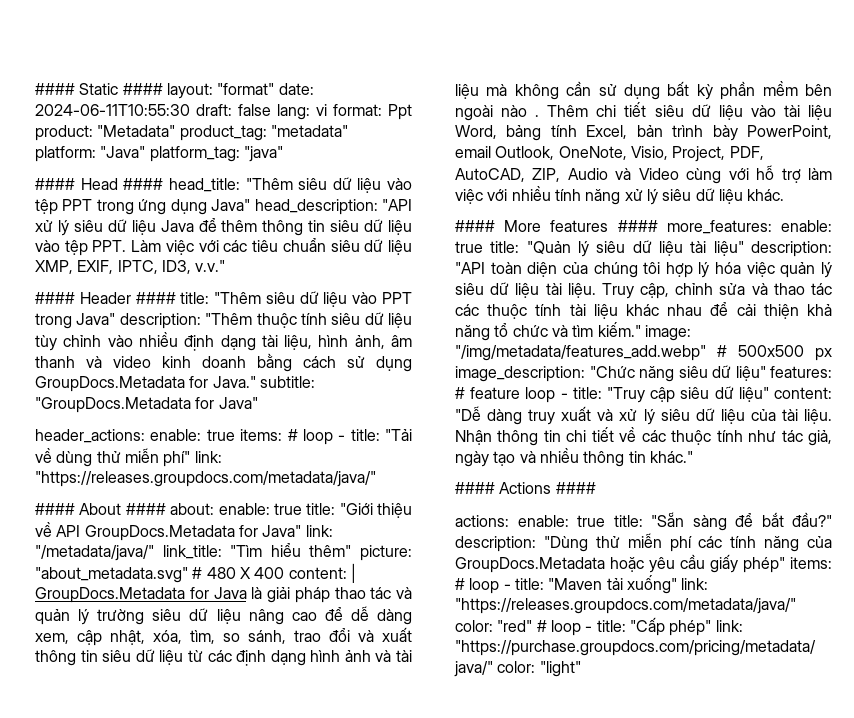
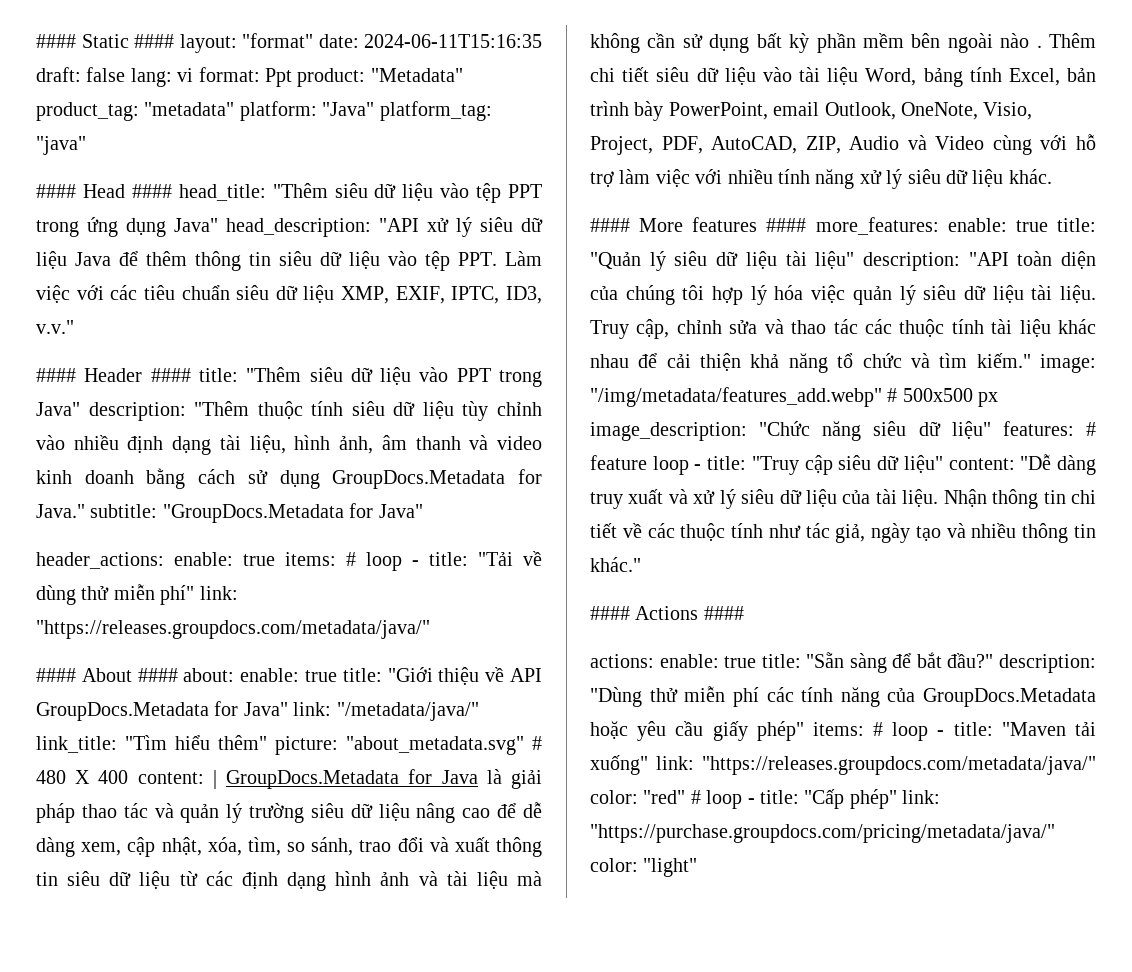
[35,104,190,116] 2024-06-11T10:55:30 -> [364,34,542,48] 2024-06-11T15:16:35

